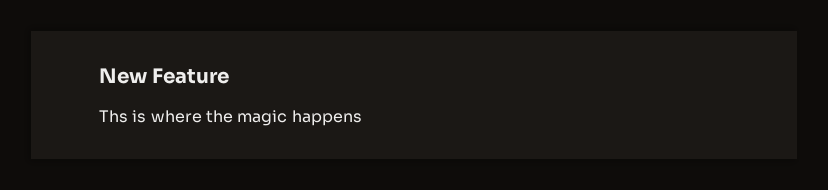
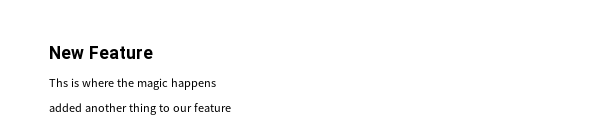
(362, 118) none -> [49,103,231,115] // added another thing to our feature

